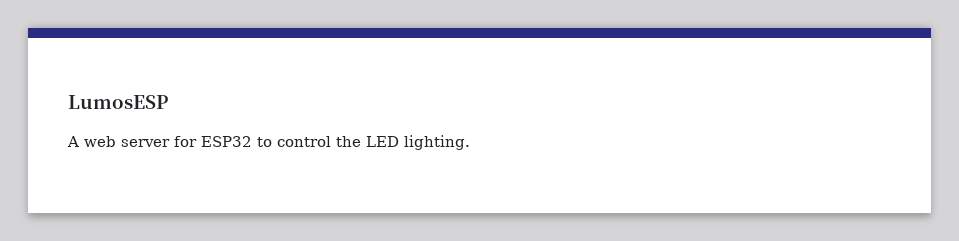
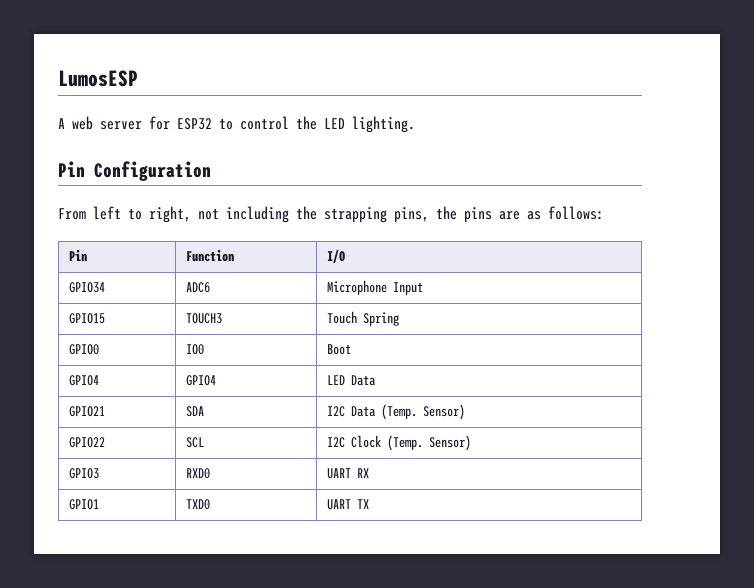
(470, 142) none -> [58,161,211,181] [58,206,604,223] [69,249,88,261] [186,249,235,262] [327,249,346,263] [69,282,106,293] [186,282,211,293] [327,280,424,295] [69,313,106,324] [186,313,223,324] [327,311,400,326] [69,344,100,355] [186,344,205,355] [327,344,352,355] [69,375,100,386] [186,375,217,386] [327,375,377,386] [69,406,106,417] [186,406,205,417] [327,404,466,420] [69,437,106,448] [186,437,205,448] [327,435,472,451] [69,468,100,479] [186,468,211,479] [327,468,370,479] [69,499,100,510] [186,499,211,510] [327,499,370,510] // Pin Configuration // From left to right, not including the strapping pins, the pins are as follows: // Pin | Function | I/O // GPIO34 | ADC6 | Microphone Input // GPIO15 | TOUCH3 | Touch Spring // GPIO0 | IO0 | Boot // GPIO4 | GPIO4 | LED Data // GPIO21 | SDA | I2C Data (Temp. Sensor) // GPIO22 | SCL | I2C Clock (Temp. Sensor) // GPIO3 | RXD0 | UART RX // GPIO1 | TXD0 | UART TX

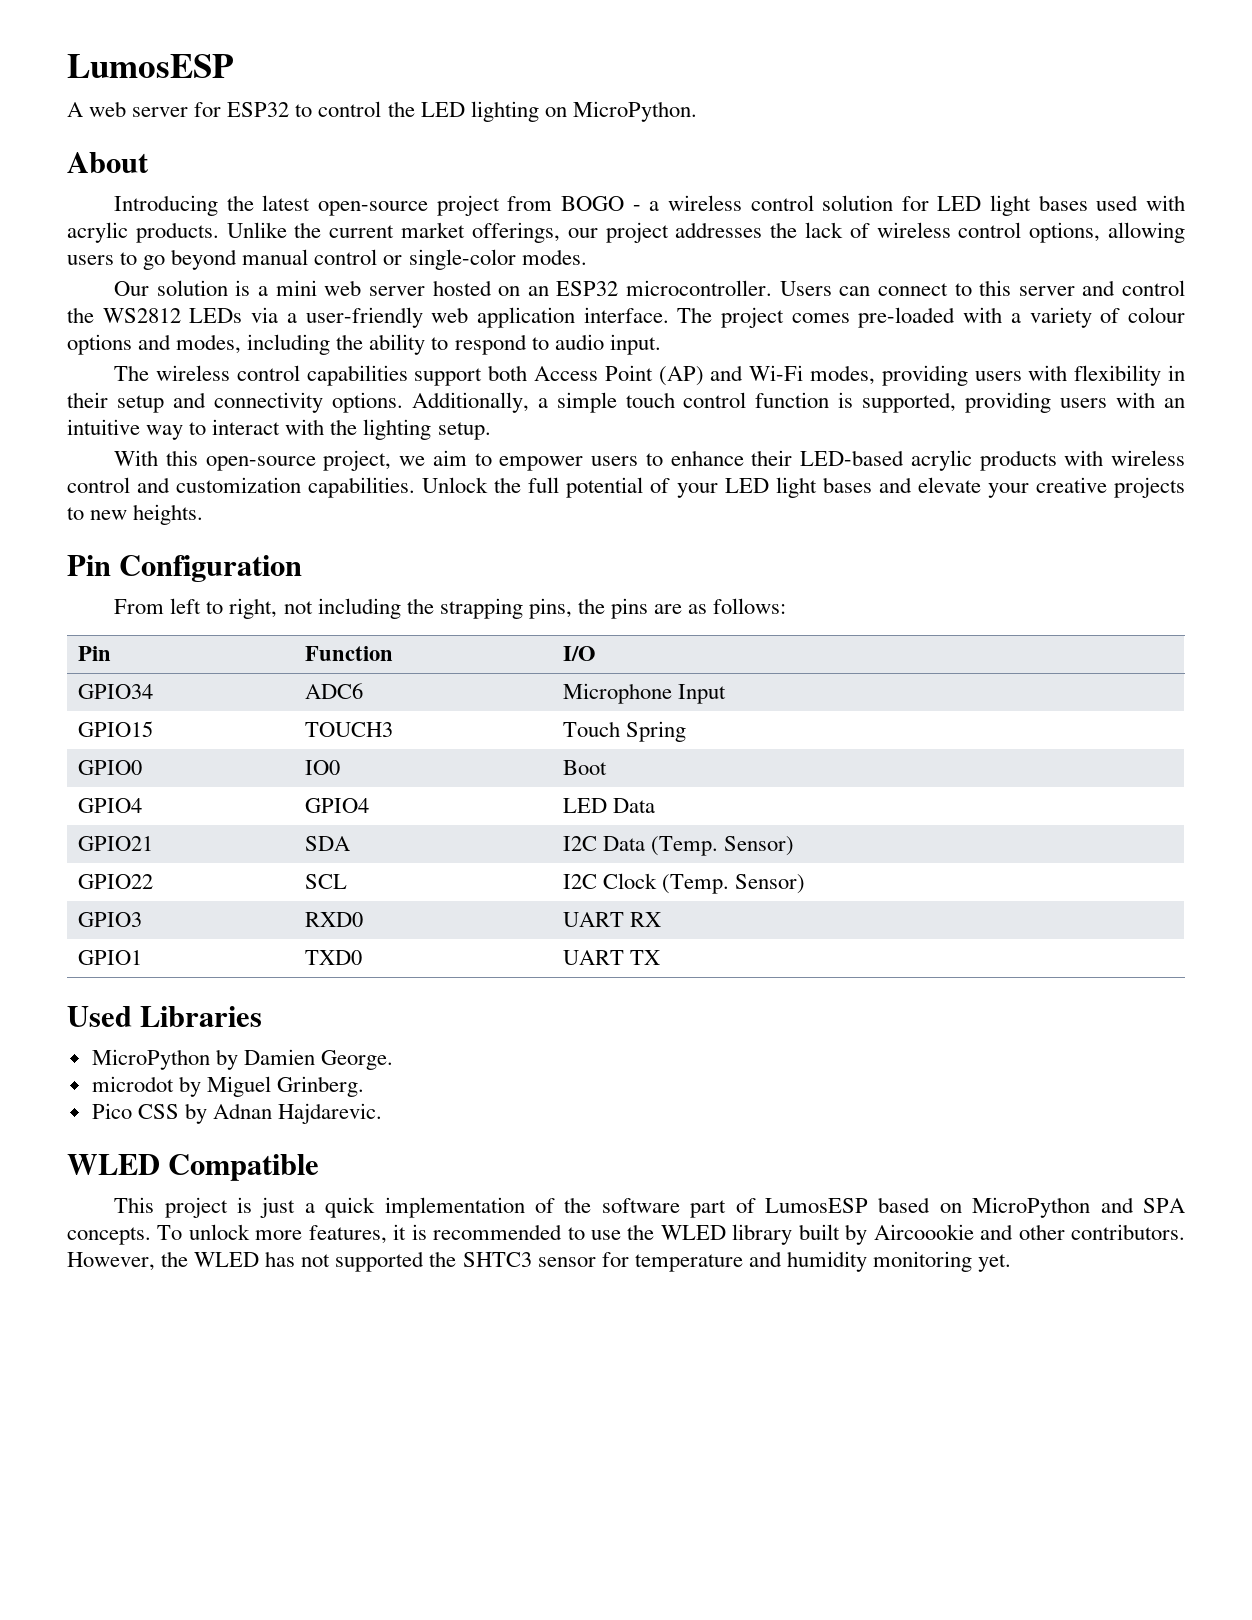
[352,116,415,133] lighting. -> [470,101,697,122] [67,152,149,173] [114,195,1185,216] [67,222,1185,243] [67,249,587,270] [114,280,1185,296] [67,307,1186,328] [67,334,661,355] [114,365,1185,386] [67,392,1185,413] [67,419,491,440] [114,450,1185,471] [67,477,1185,498] [67,504,204,525] lighting on MicroPython. // About // Introducing the latest open-source project from BOGO - a wireless control solution for LED light bases used with acrylic products. Unlike the current market offerings, our project addresses the lack of wireless control options, allowing users to go beyond manual control or single-color modes. // Our solution is a mini web server hosted on an ESP32 microcontroller. Users can connect to this server and control the WS2812 LEDs via a user-friendly web application interface. The project comes pre-loaded with a variety of colour options and modes, including the ability to respond to audio input. // The wireless control capabilities support both Access Point (AP) and Wi-Fi modes, providing users with flexibility in their setup and connectivity options. Additionally, a simple touch control function is supported, providing users with an intuitive way to interact with the lighting setup. // With this open-source project, we aim to empower users to enhance their LED-based acrylic products with wireless control and customization capabilities. Unlock the full potential of your LED light bases and elevate your creative projects to new heights.
(370, 504) none -> [67,1006,263,1027] [91,1049,393,1070] [91,1076,364,1097] [91,1103,383,1124] [67,1154,320,1181] [114,1197,1186,1218] [67,1224,1186,1245] [67,1251,1012,1272] // Used Libraries // MicroPython by Damien George. // microdot by Miguel Grinberg. // Pico CSS by Adnan Hajdarevic. // WLED Compatible // This project is just a quick implementation of the software part of LumosESP based on MicroPython and SPA concepts. To unlock more features, it is recommended to use the WLED library built by Aircoookie and other contributors. However, the WLED has not supported the SHTC3 sensor for temperature and humidity monitoring yet.

